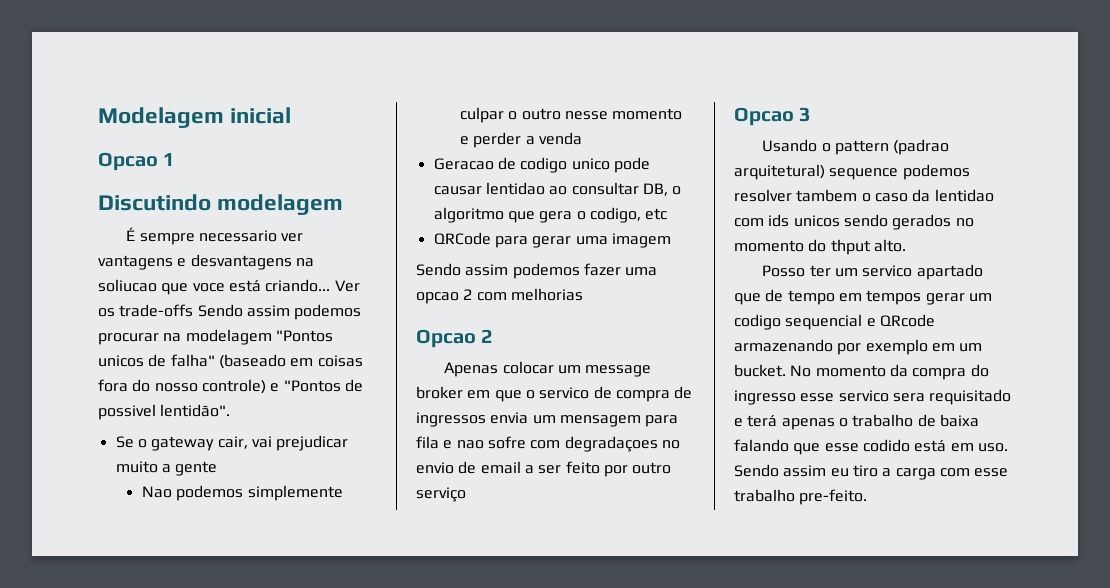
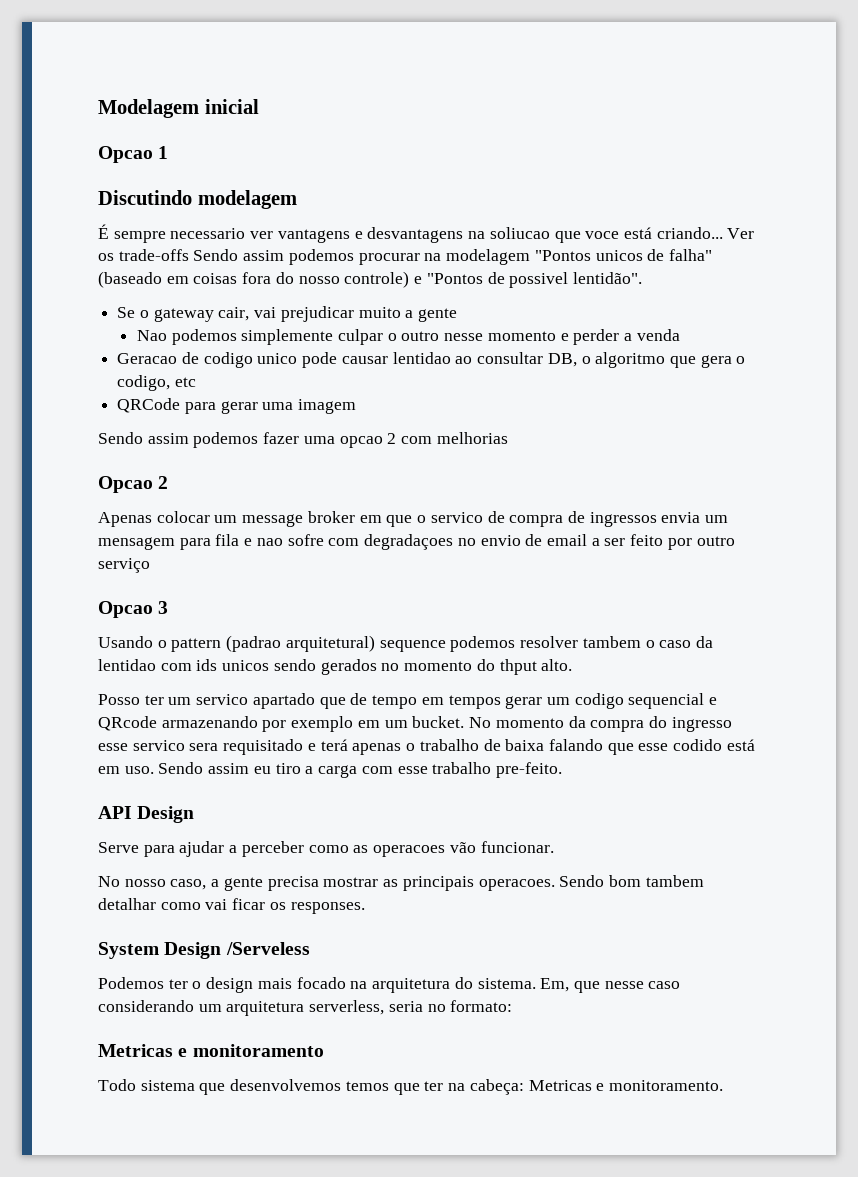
(868, 497) none -> [98,806,195,823] [98,841,554,857] [98,875,704,891] [98,898,365,914] [98,942,310,959] [98,977,681,993] [98,1000,513,1016] [98,1044,324,1057] [98,1079,723,1095] // API Design // Serve para ajudar a perceber como as operacoes vão funcionar. // No nosso caso, a gente precisa mostrar as principais operacoes. Sendo bom tambem detalhar como vai ficar os responses. // System Design /Serveless // Podemos ter o design mais focado na arquitetura do sistema. Em, que nesse caso considerando um arquitetura serverless, seria no formato: // Metricas e monitoramento // Todo sistema que desenvolvemos temos que ter na cabeça: Metricas e monitoramento.

